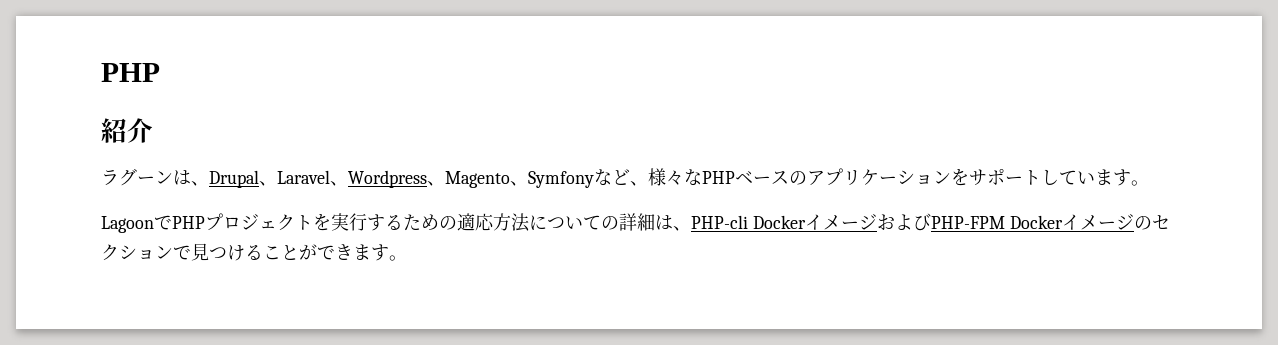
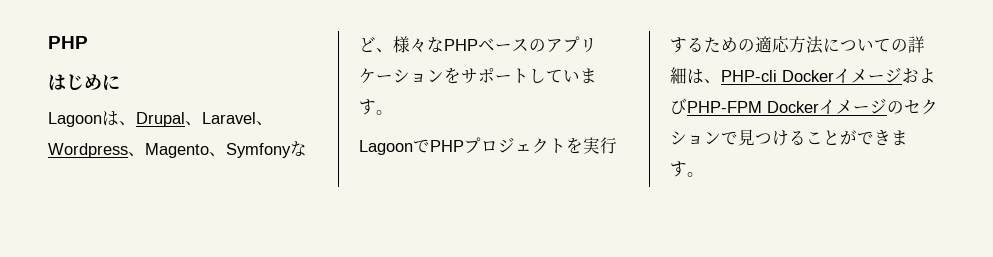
[101,118,153,143] [101,168,173,186] 紹介 // ラグーン -> [48,74,120,91] [48,112,102,127] はじめに // Lagoon

